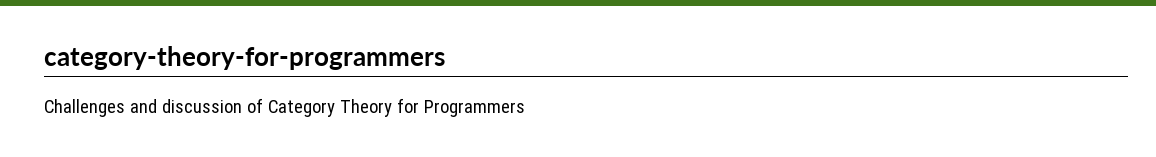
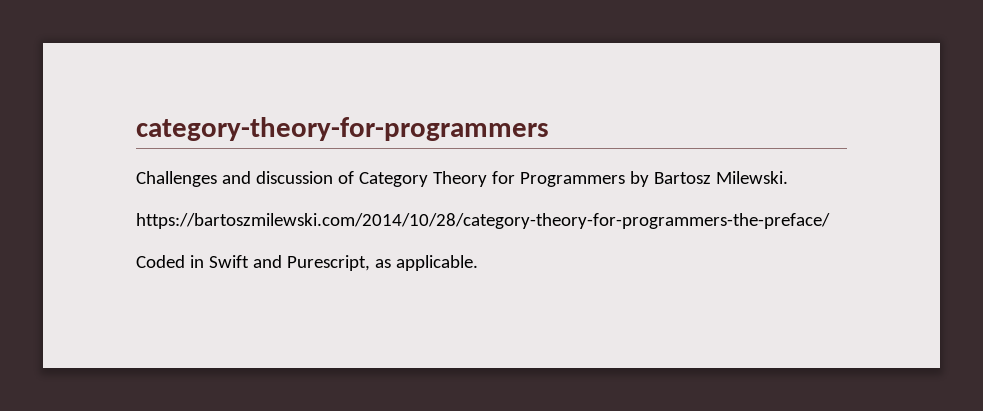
(525, 108) none -> [629,171,788,187] [136,213,830,229] [136,255,478,271] by Bartosz Milewski. // https://bartoszmilewski.com/2014/10/28/category-theory-for-programmers-the-preface/ // Coded in Swift and Purescript, as applicable.

